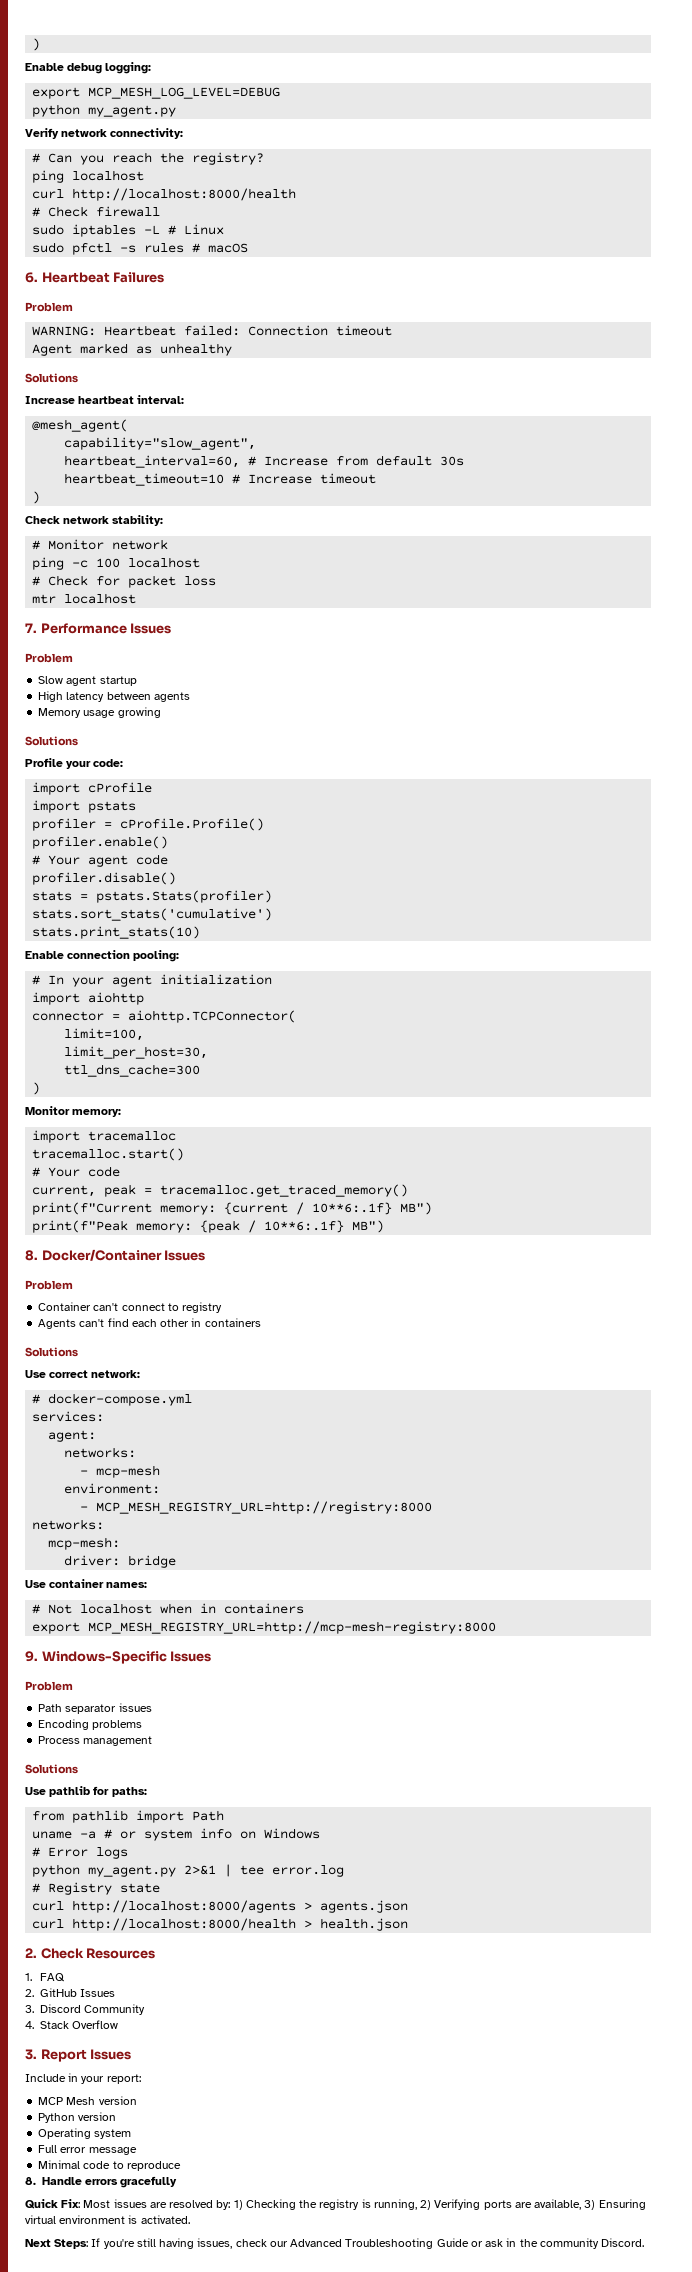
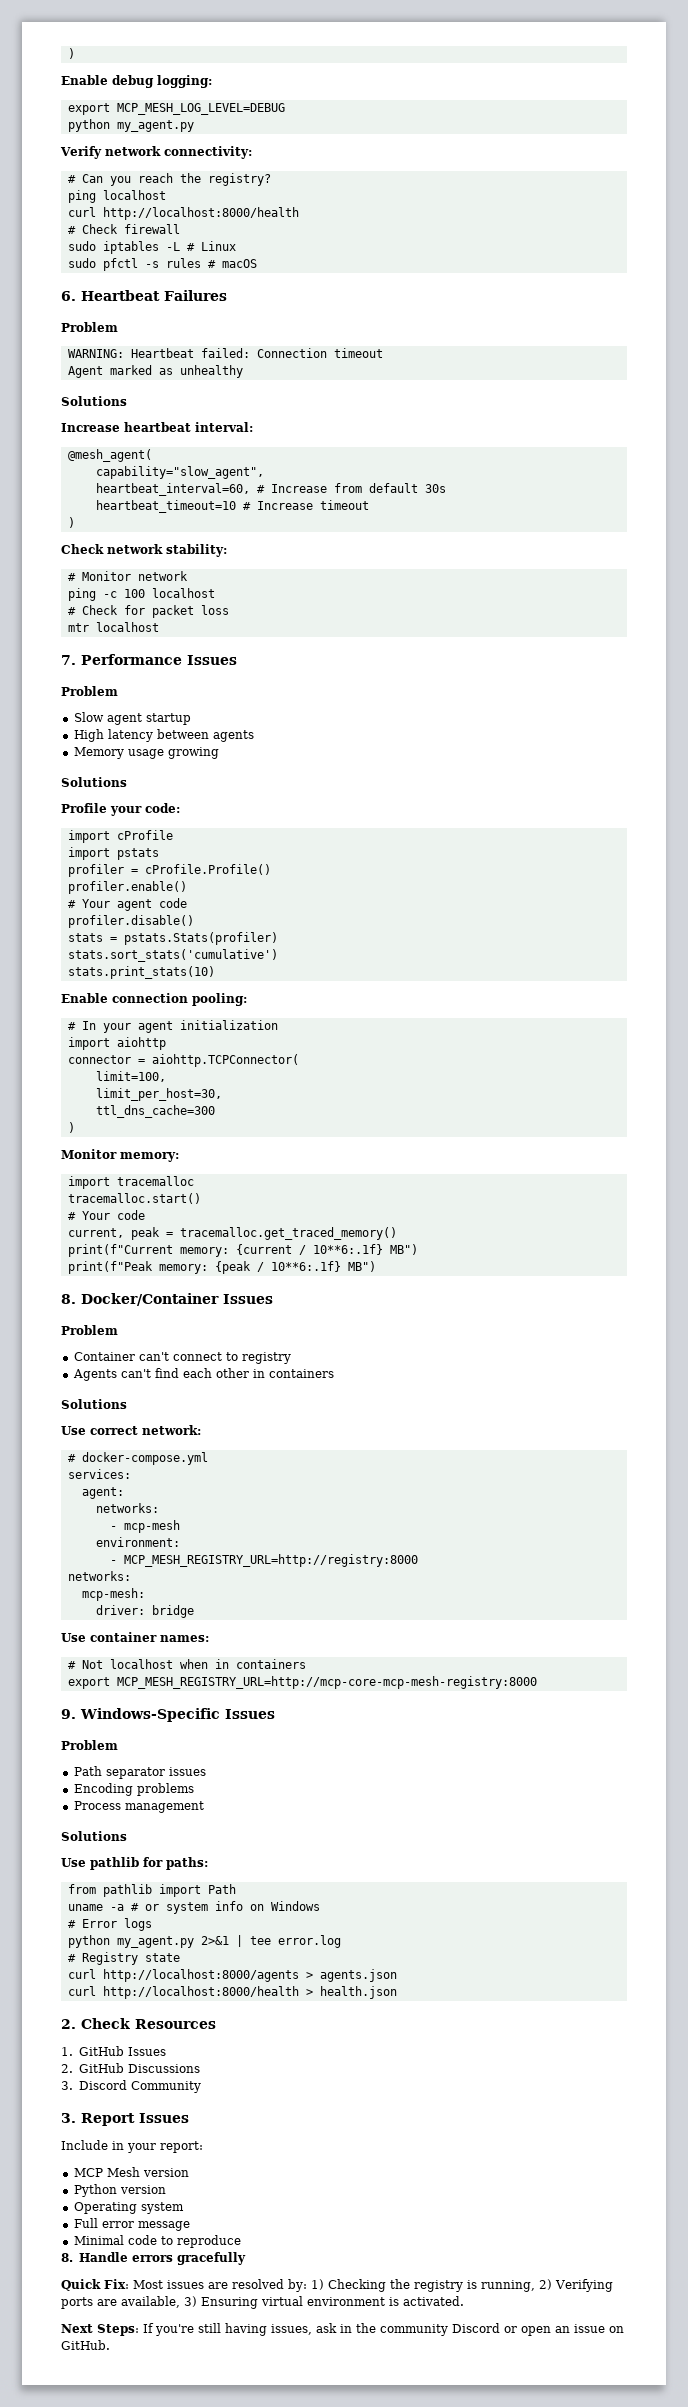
[88,1621,497,1634] MCP_MESH_REGISTRY_URL=http://mcp-mesh-registry:8000 -> [116,1676,537,1689] MCP_MESH_REGISTRY_URL=http://mcp-core-mcp-mesh-registry:8000
[40,1973,66,1982] [25,1989,34,1997] FAQ // 2. -> (73, 2051) none
(116, 1993) none -> [61,2063,200,2073] // 2. GitHub Discussions
[25,2020,119,2029] // 4. Stack Overflow -> (201, 2087) none
[235,2238,645,2249] check our Advanced Troubleshooting Guide or ask in the community Discord. -> [316,2323,624,2336] [61,2340,110,2350] ask in the community Discord or open an issue on GitHub.

